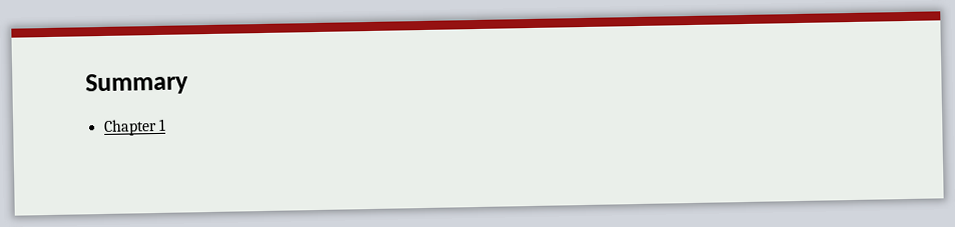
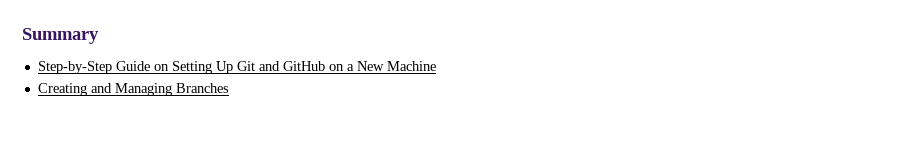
[103,118,166,136] Chapter 1 -> [37,61,436,74] [37,83,229,96] Step-by-Step Guide on Setting Up Git and GitHub on a New Machine // Creating and Managing Branches

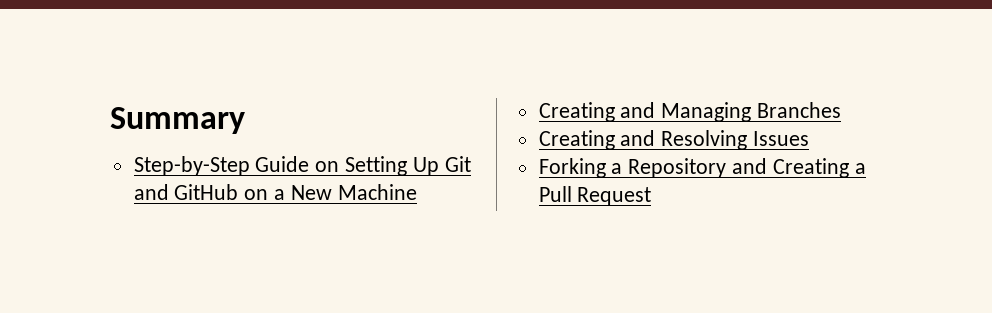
(229, 88) none -> [538,130,810,150] [538,158,866,178] [538,186,652,206] // Creating and Resolving Issues // Forking a Repository and Creating a Pull Request

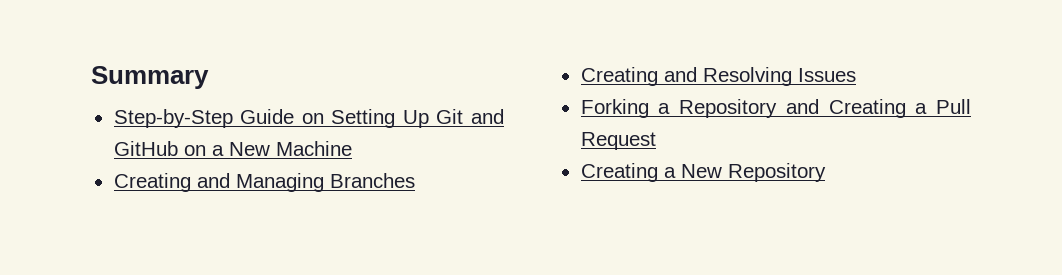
(652, 196) none -> [580,163,826,182] // Creating a New Repository

